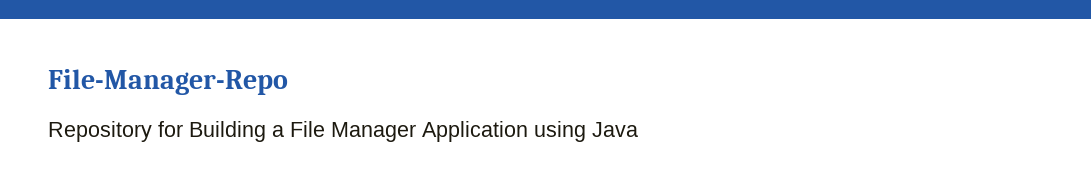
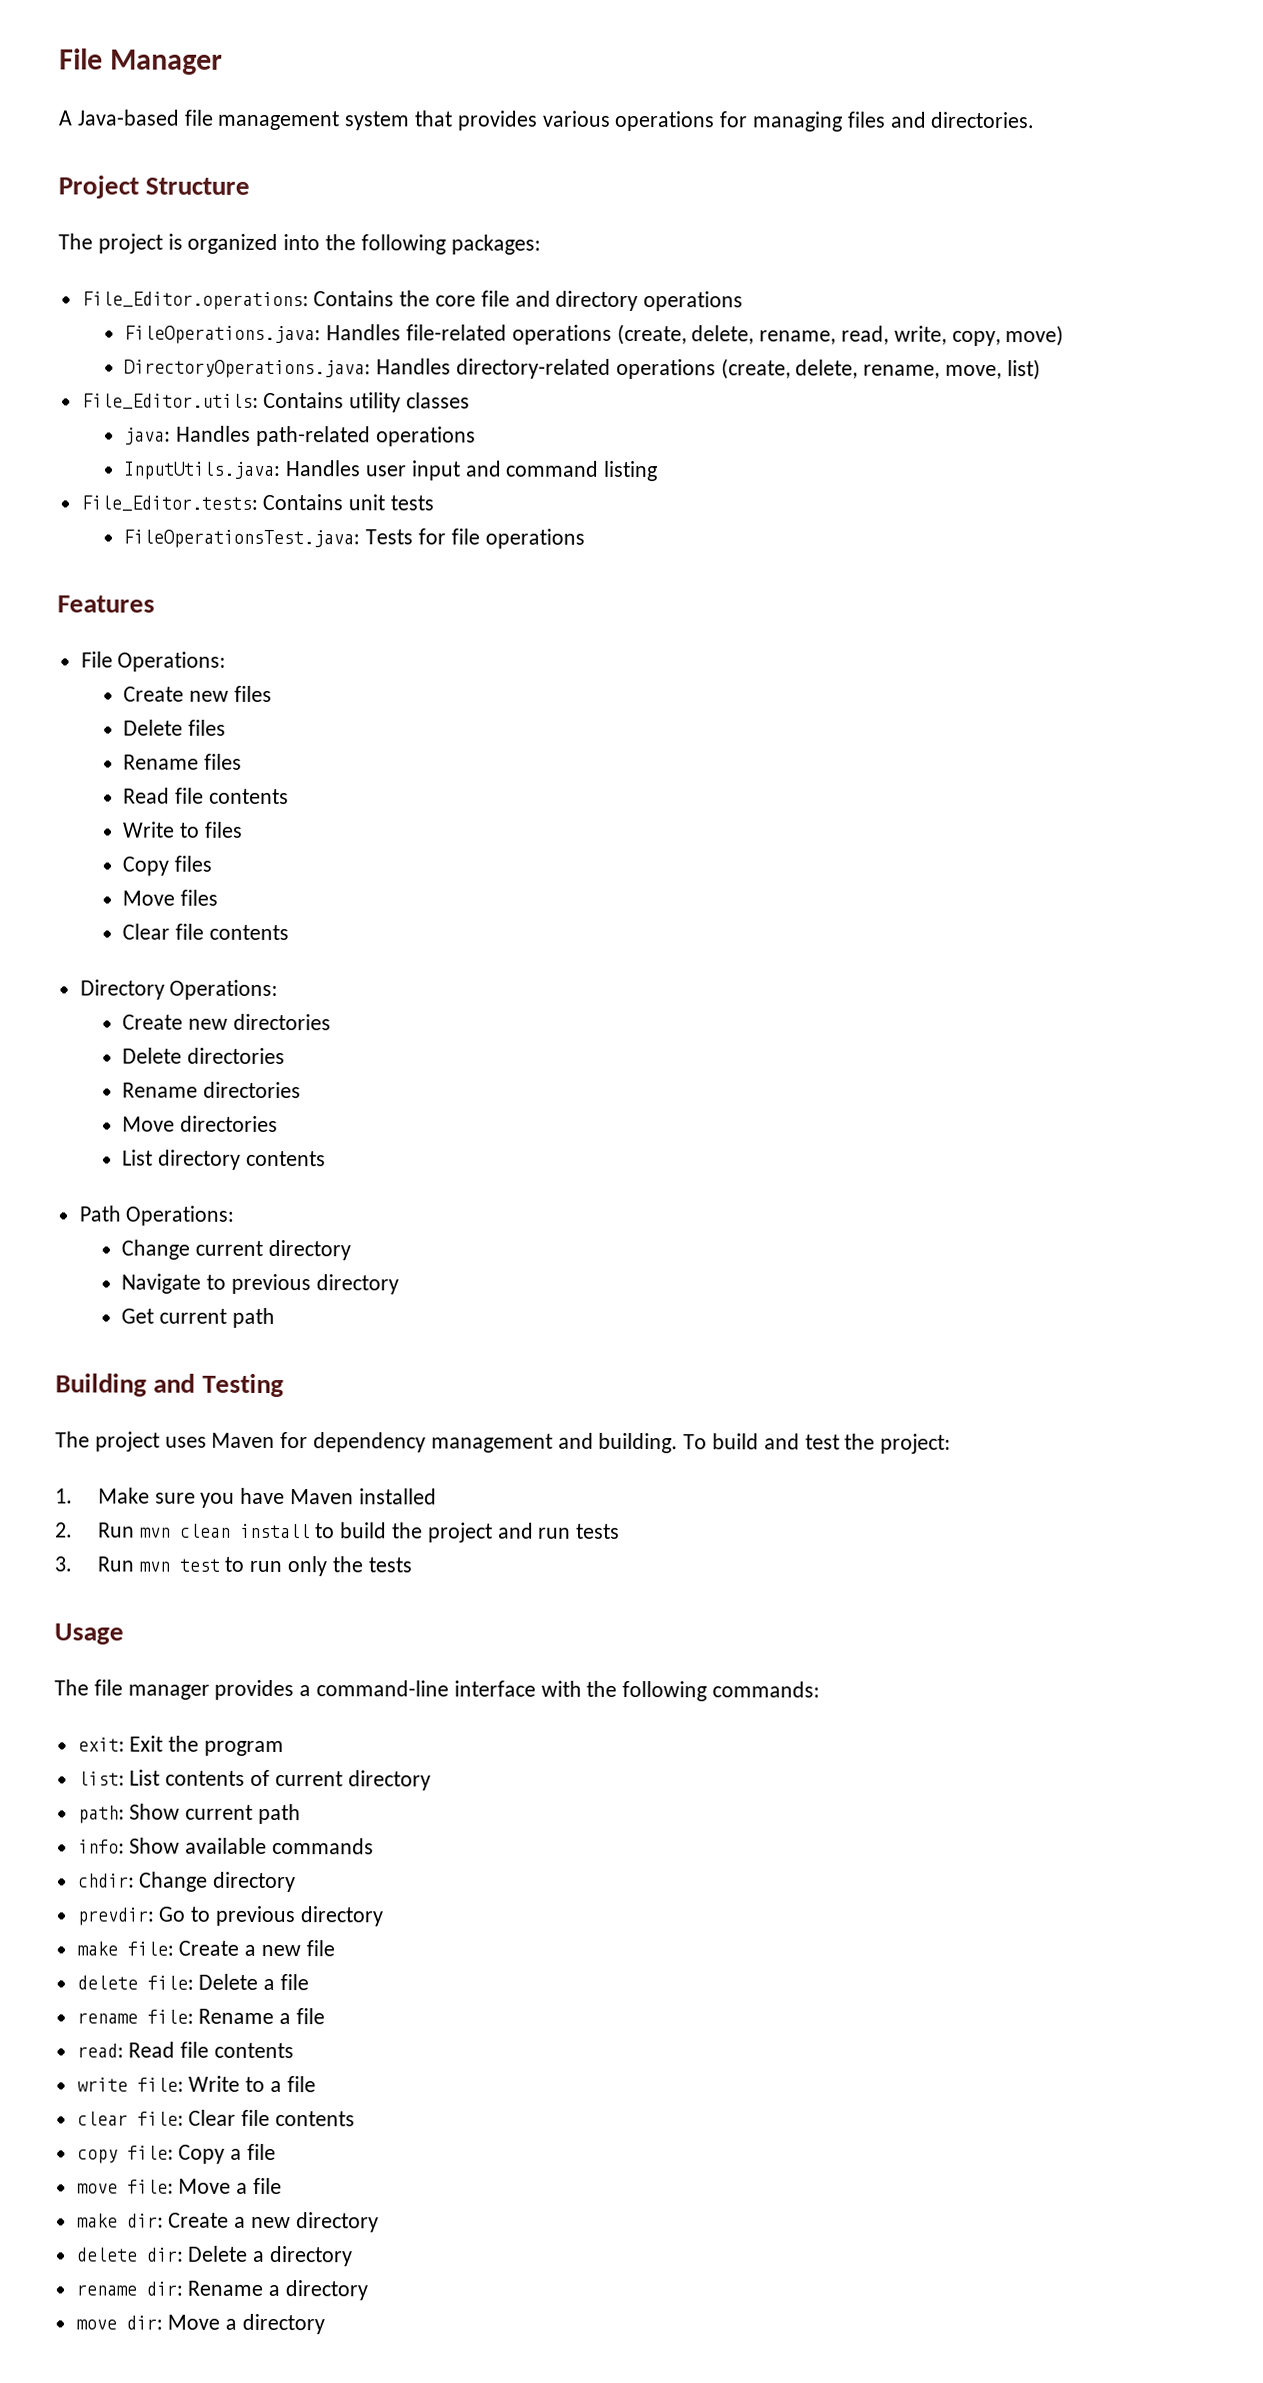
[48,69,288,95] [48,121,638,142] File-Manager-Repo // Repository for Building a File Manager Application using Java -> [59,48,224,75] [58,109,1036,132] [58,175,251,199] [58,233,541,255] [81,290,744,312] [124,323,1065,347] [124,358,1041,381] [81,391,471,413] [124,425,476,447] [123,460,659,482] [80,493,435,512] [123,528,585,549] [57,595,155,613] [80,651,227,672] [123,685,273,702] [123,719,227,736] [123,753,243,770] [123,787,290,805] [122,821,244,838] [122,855,213,876] [122,889,219,906] [122,923,290,941] [79,979,279,1001] [122,1013,332,1031] [122,1047,286,1065] [122,1081,302,1099] [122,1115,279,1133] [122,1149,327,1170] [78,1205,235,1226] [121,1239,352,1261] [121,1273,399,1295] [121,1307,276,1329] [55,1373,284,1398] [55,1431,952,1454] [55,1487,437,1508] [55,1522,621,1543] [54,1556,412,1577] [54,1623,124,1645] [54,1679,821,1702] [77,1735,285,1757] [77,1769,431,1791] [77,1803,302,1825] [77,1837,375,1855] [77,1871,297,1893] [76,1905,384,1927] [76,1940,335,1957] [76,1973,310,1991] [76,2008,326,2025] [76,2041,295,2059] [76,2075,316,2093] [76,2109,356,2127] [76,2143,277,2164] [76,2177,283,2195] [76,2212,379,2233] [76,2245,354,2267] [75,2280,369,2301] [75,2313,326,2335] File Manager // A Java-based file management system that provides various operations for managing files and directories. // Project Structure // The project is organized into the following packages: // File_Editor.operations: Contains the core file and directory operations // FileOperations.java: Handles file-related operations (create, delete, rename, read, write, copy, move) // DirectoryOperations.java: Handles directory-related operations (create, delete, rename, move, list) // File_Editor.utils: Contains utility classes // java: Handles path-related operations // InputUtils.java: Handles user input and command listing // File_Editor.tests: Contains unit tests // FileOperationsTest.java: Tests for file operations // Features // File Operations: // Create new files // Delete files // Rename files // Read file contents // Write to files // Copy files // Move files // Clear file contents // Directory Operations: // Create new directories // Delete directories // Rename directories // Move directories // List directory contents // Path Operations: // Change current directory // Navigate to previous directory // Get current path // Building and Testing // The project uses Maven for dependency management and building. To build and test the project: // 1. Make sure you have Maven installed // 2. Run mvn clean install to build the project and run tests // 3. Run mvn test to run only the tests // Usage // The file manager provides a command-line interface with the following commands: // exit: Exit the program // list: List contents of current directory // path: Show current path // info: Show available commands // chdir: Change directory // prevdir: Go to previous directory // make file: Create a new file // delete file: Delete a file // rename file: Rename a file // read: Read file contents // write file: Write to a file // clear file: Clear file contents // copy file: Copy a file // move file: Move a file // make dir: Create a new directory // delete dir: Delete a directory // rename dir: Rename a directory // move dir: Move a directory

